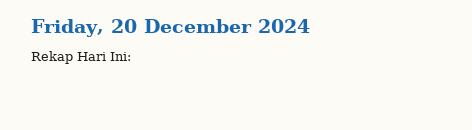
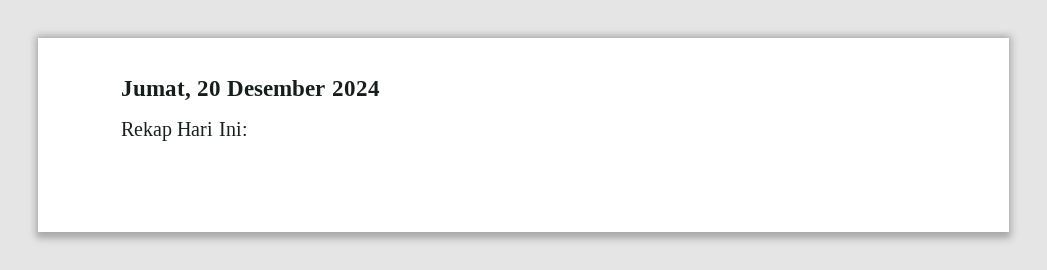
[31,19,252,37] Friday, 20 December -> [121,80,326,101] Jumat, 20 Desember

